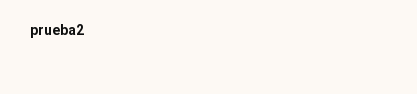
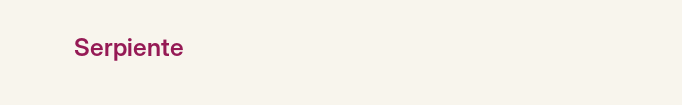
[30,24,84,38] prueba2 -> [74,38,184,61] Serpiente

